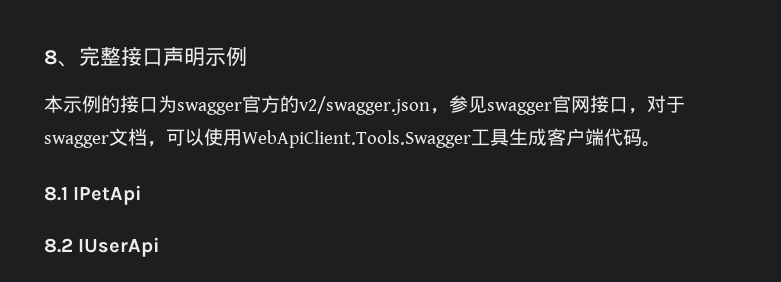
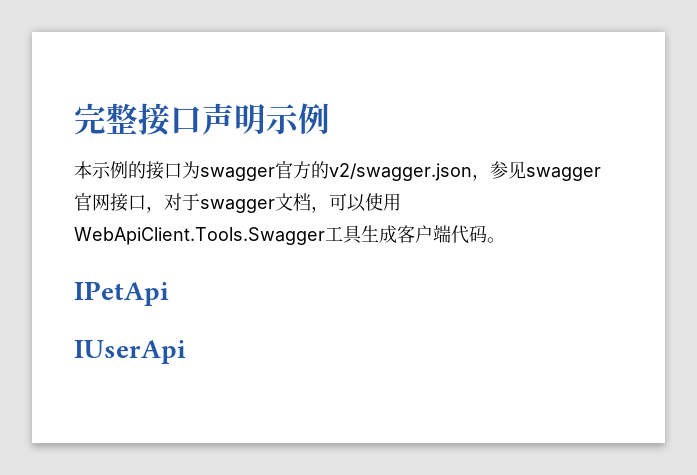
[44,50,79,67] 8、 -> (74, 119) none
[44,186,68,201] 8.1 -> (505, 240) none
[44,238,73,253] 8.2 -> (169, 293) none

